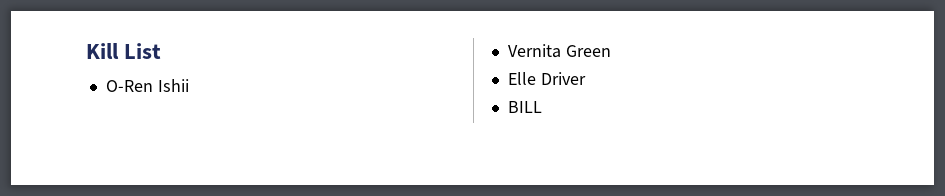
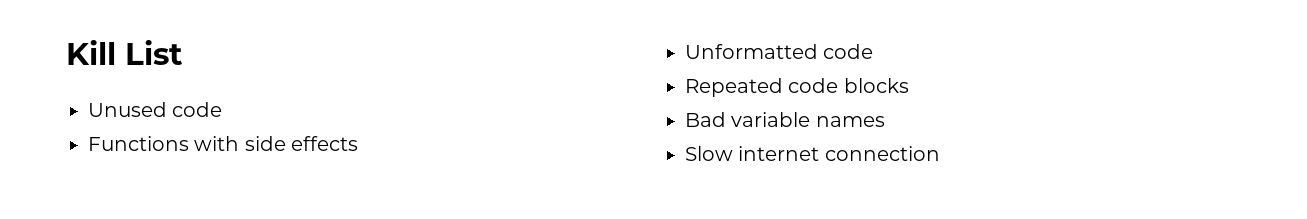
[105,79,189,92] [507,44,611,58] [507,72,586,85] [507,101,542,113] O-Ren Ishii // Vernita Green // Elle Driver // BILL -> [88,102,223,117] [88,136,359,151] [685,44,874,59] [685,78,909,97] [685,112,885,127] [685,146,940,161] Unused code // Functions with side effects // Unformatted code // Repeated code blocks // Bad variable names // Slow internet connection

